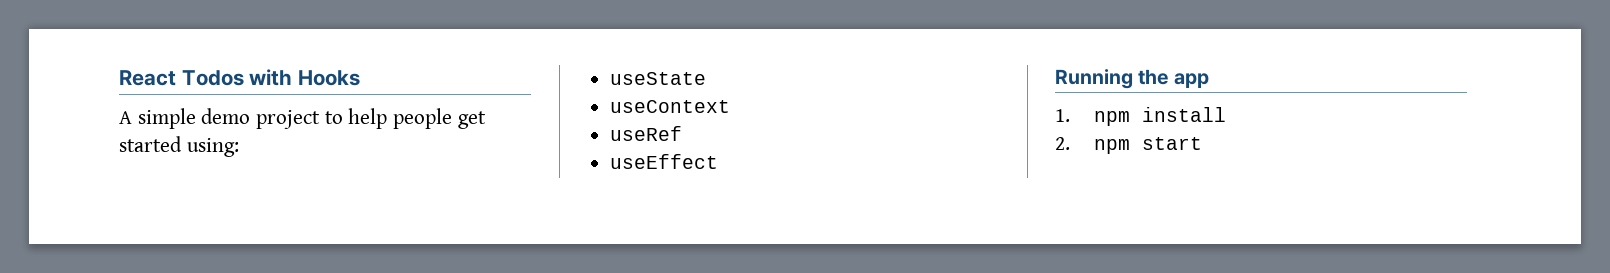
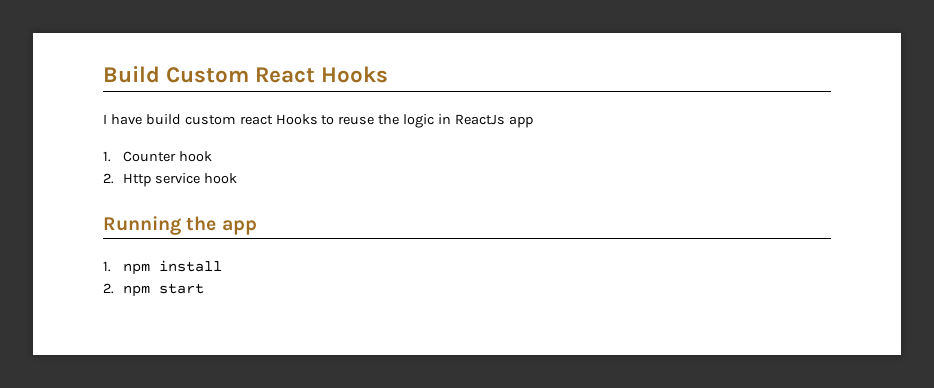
[119,69,361,86] [119,108,486,129] [119,136,239,157] [610,72,707,85] [610,100,731,113] [610,126,683,141] [610,154,719,169] React Todos with Hooks // A simple demo project to help people get started using: // useState // useContext // useRef // useEffect -> [103,66,389,83] [103,114,533,128] [103,151,213,162] [103,173,238,187] Build Custom React Hooks // I have build custom react Hooks to reuse the logic in ReactJs app // 1. Counter hook // 2. Http service hook

